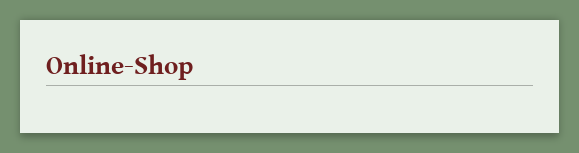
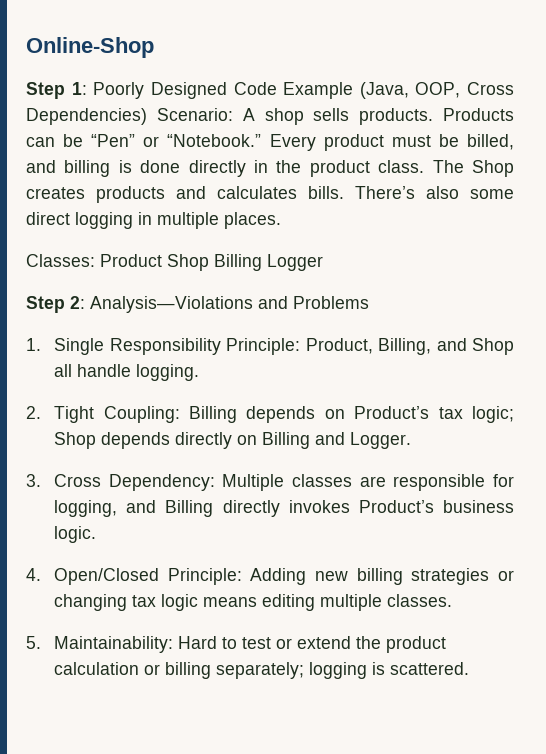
(193, 67) none -> [26,82,514,99] [26,108,514,125] [26,134,514,151] [26,160,514,177] [26,186,514,203] [26,212,281,229] [26,254,323,271] [26,296,369,313] [26,338,515,355] [54,364,200,381] [26,406,514,423] [54,432,412,449] [26,474,514,491] [54,500,514,517] [54,526,97,543] [26,568,514,585] [54,594,453,611] [26,636,447,653] [54,662,470,679] // Step 1: Poorly Designed Code Example (Java, OOP, Cross Dependencies) Scenario: A shop sells products. Products can be “Pen” or “Notebook.” Every product must be billed, and billing is done directly in the product class. The Shop creates products and calculates bills. There’s also some direct logging in multiple places. // Classes: Product Shop Billing Logger // Step 2: Analysis—Violations and Problems // 1. Single Responsibility Principle: Product, Billing, and Shop all handle logging. // 2. Tight Coupling: Billing depends on Product’s tax logic; Shop depends directly on Billing and Logger. // 3. Cross Dependency: Multiple classes are responsible for logging, and Billing directly invokes Product’s business logic. // 4. Open/Closed Principle: Adding new billing strategies or changing tax logic means editing multiple classes. // 5. Maintainability: Hard to test or extend the product calculation or billing separately; logging is scattered.

